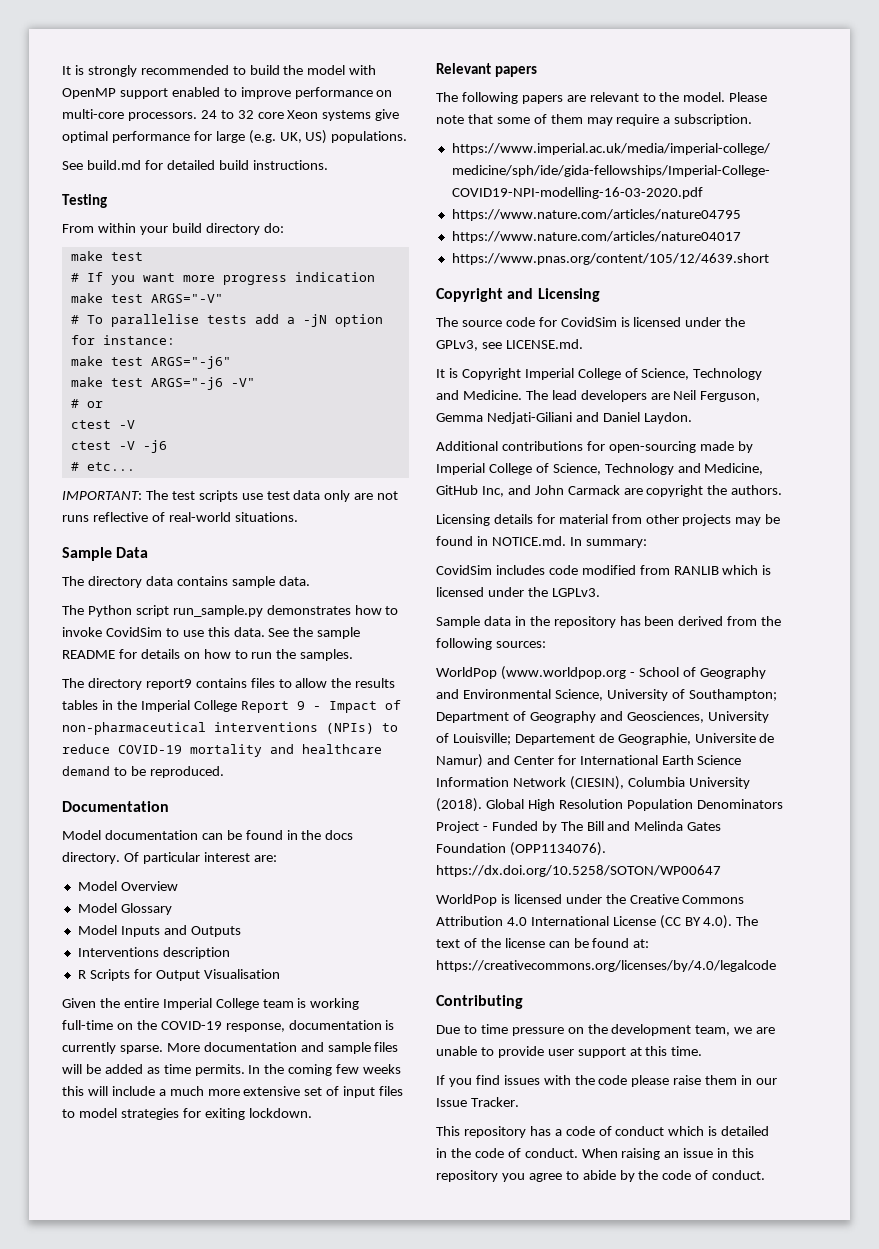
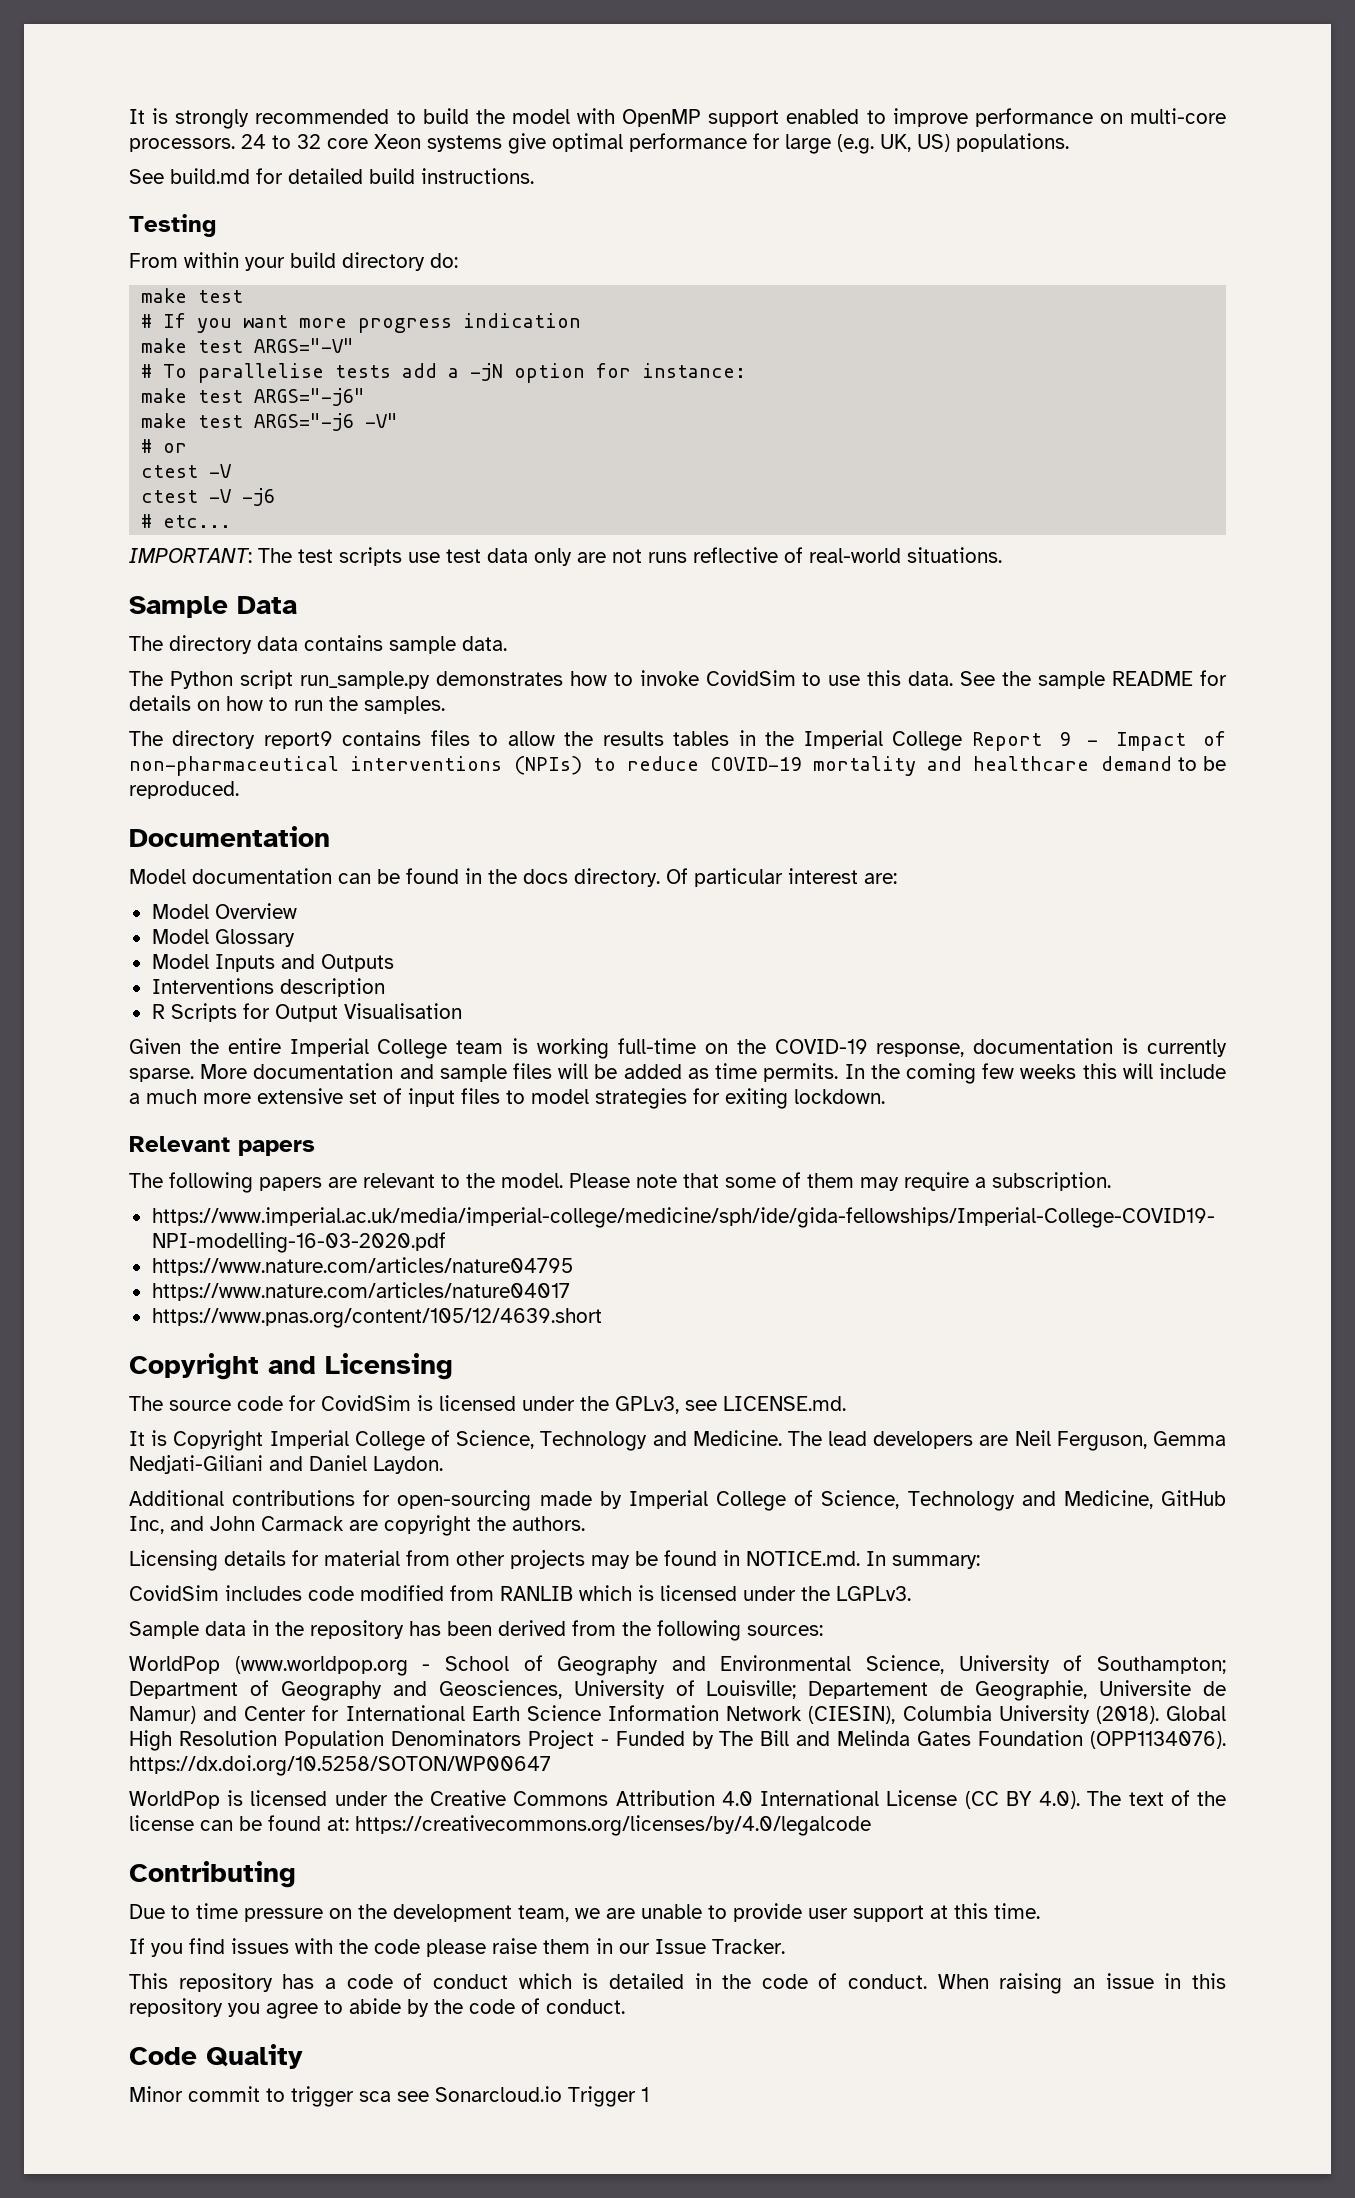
(766, 1175) none -> [129,2044,303,2069] [129,2086,649,2107] // Code Quality // Minor commit to trigger sca see Sonarcloud.io Trigger 1

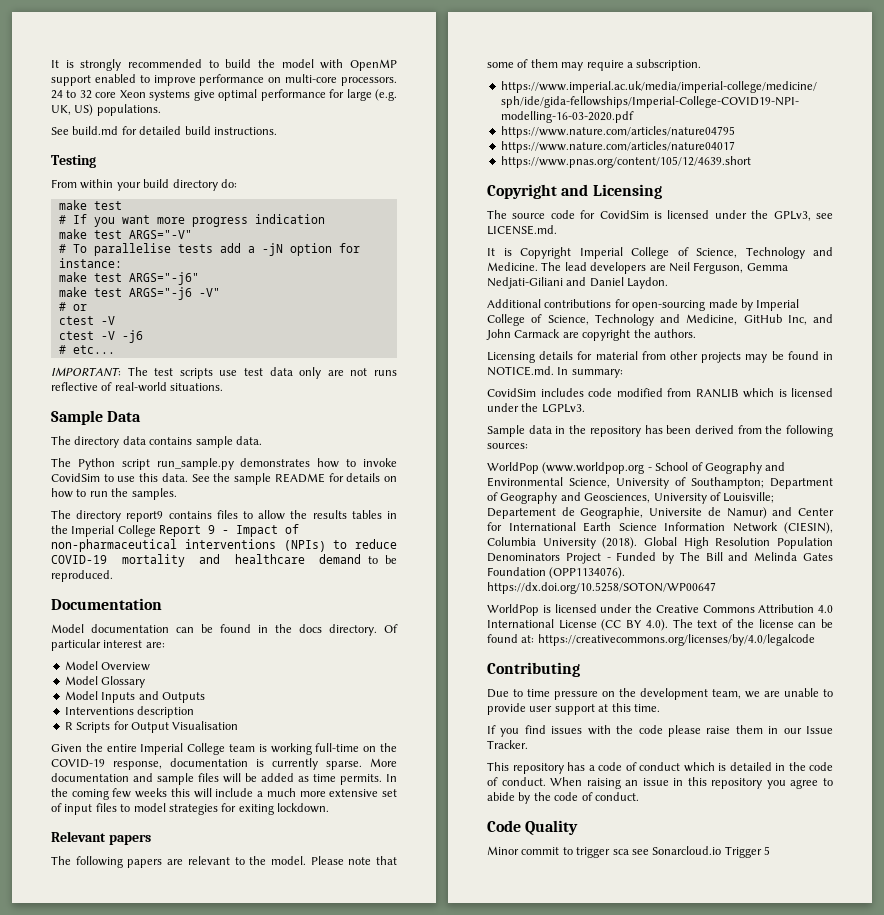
[641,2087,649,2102] 1 -> [764,846,770,855] 5

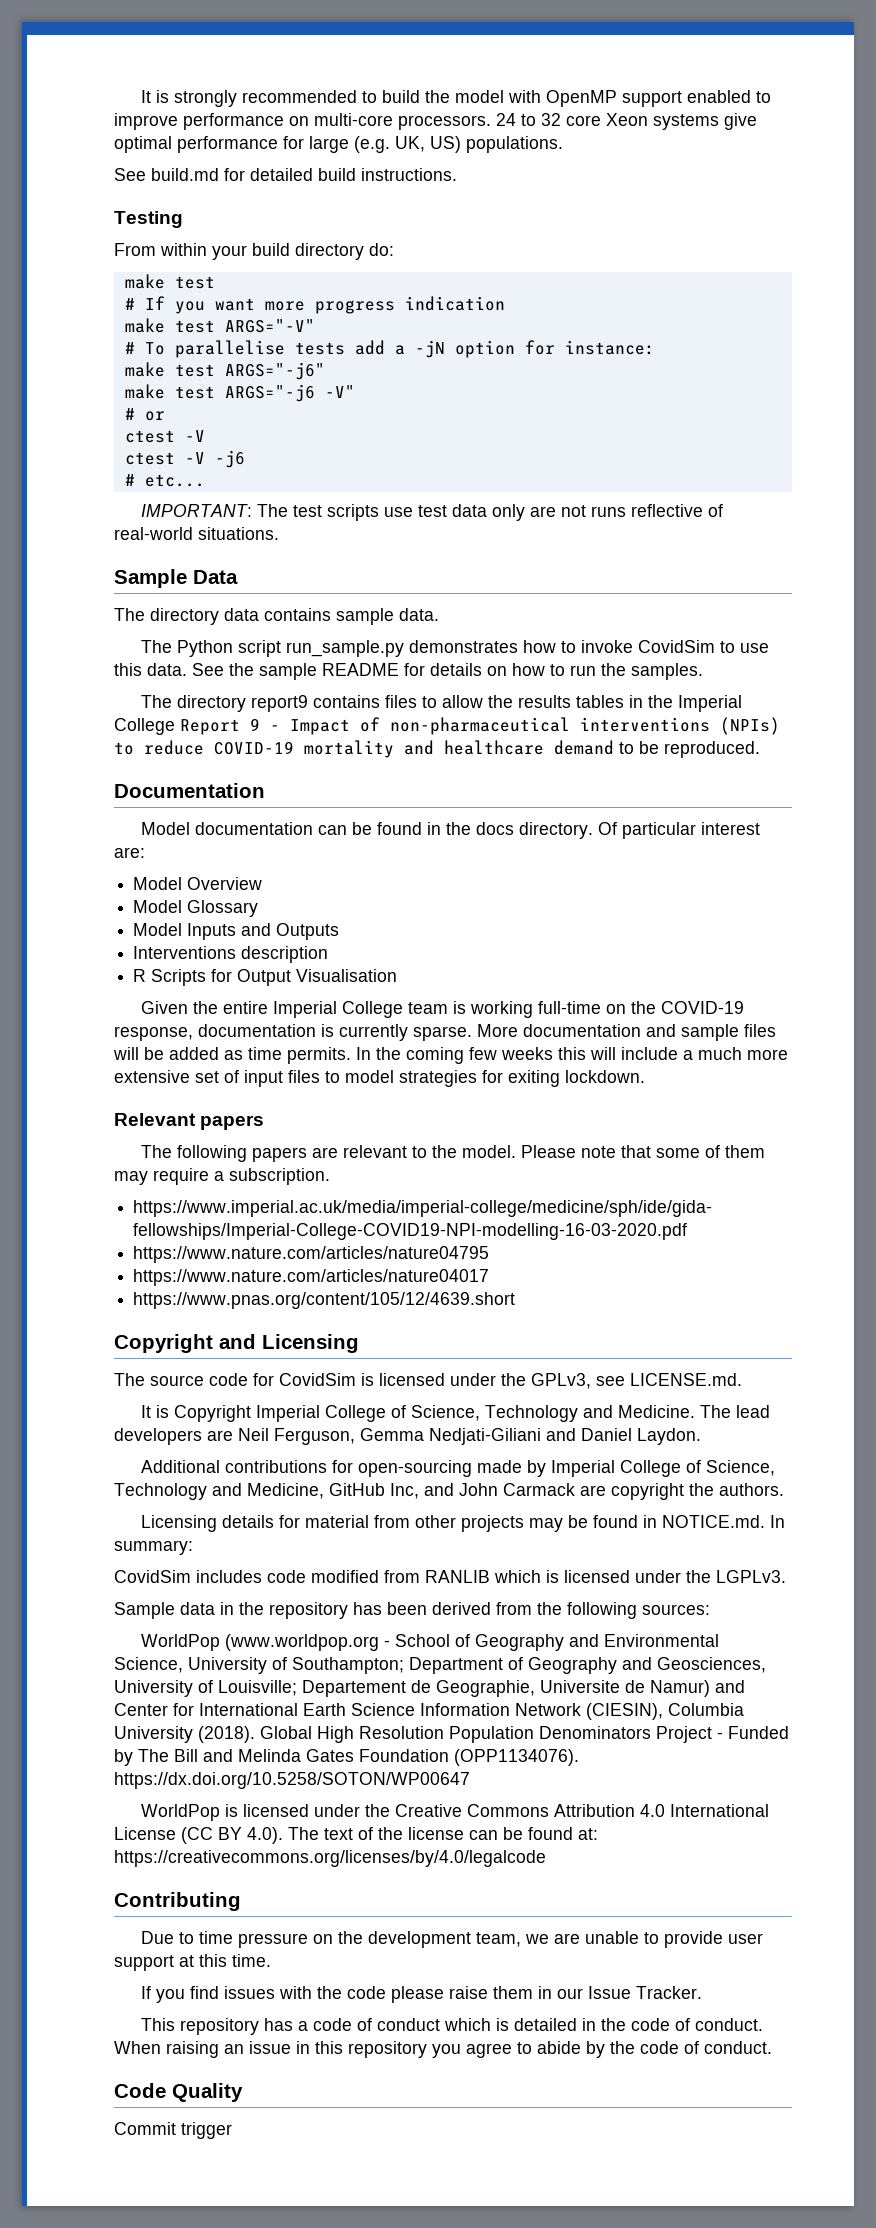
[487,846,770,858] Minor commit to trigger sca see Sonarcloud.io Trigger 5 -> [114,2122,232,2139] Commit trigger

